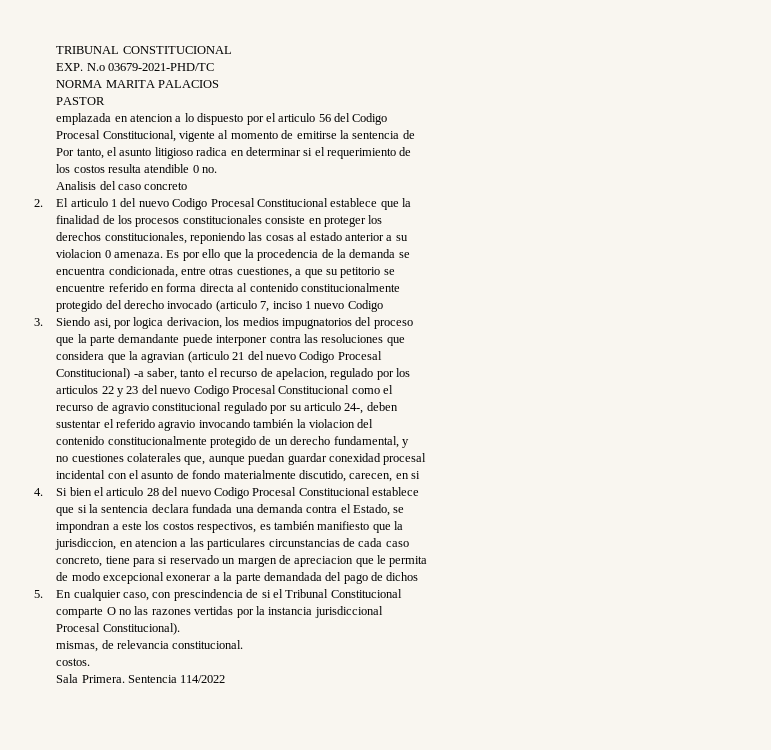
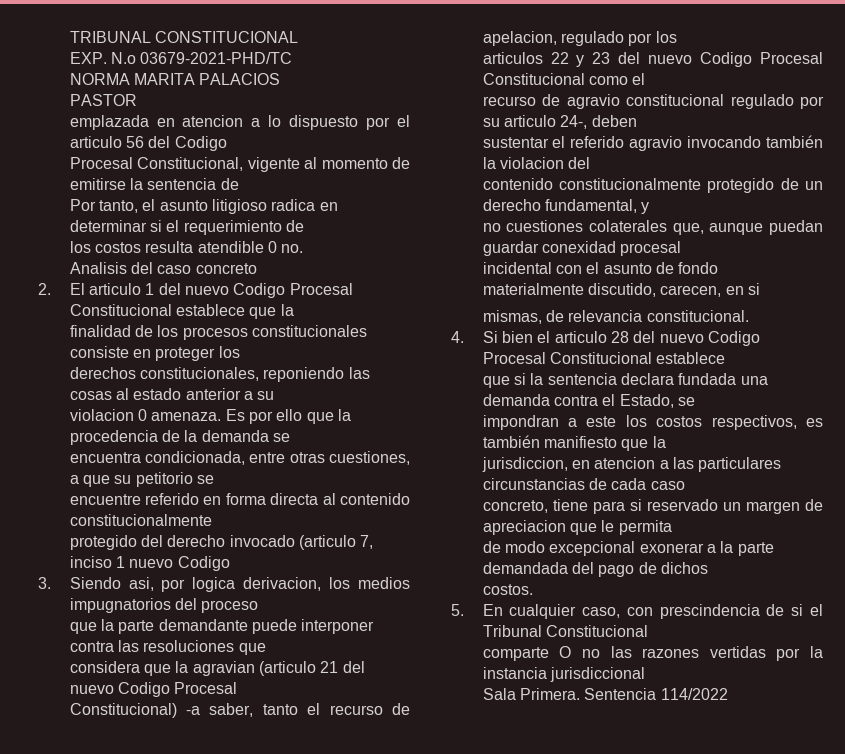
(421, 475) none -> [482,310,749,324] // mismas, de relevancia constitucional.
(419, 576) none -> [482,584,533,595] // costos.
[56,623,180,635] [56,640,244,652] [56,658,91,666] // Procesal Constitucional). // mismas, de relevancia constitucional. // costos. -> (645, 674) none

